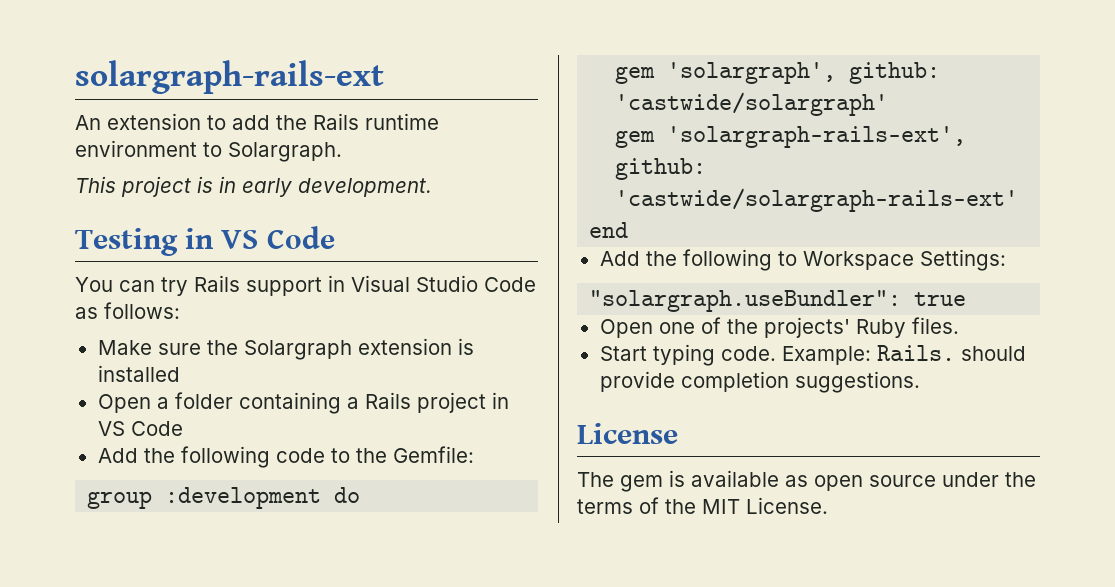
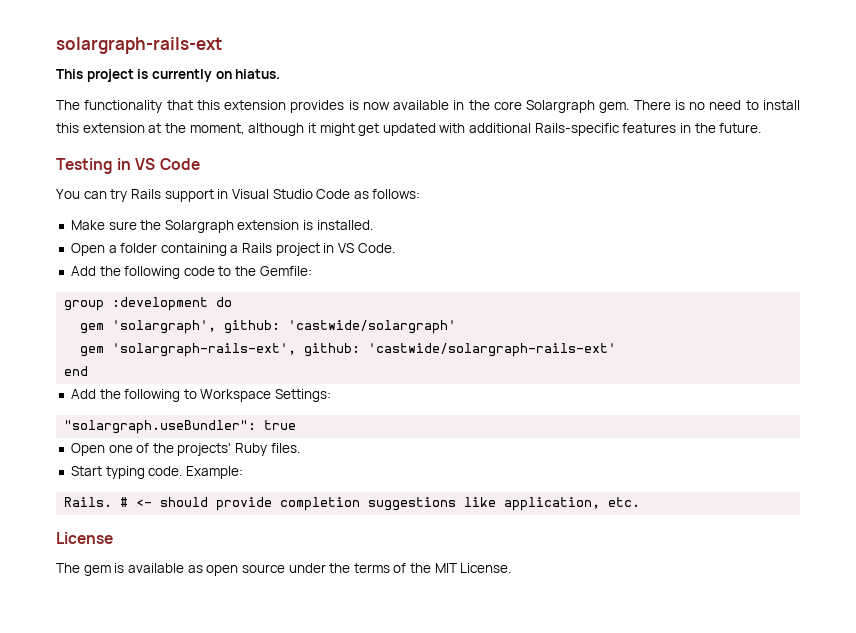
[75,113,439,130] [75,140,342,162] [75,176,432,197] An extension to add the Rails runtime environment to Solargraph. // This project is in early development. -> [56,69,281,82] [56,100,801,113] [56,123,762,136] This project is currently on hiatus. // The functionality that this extension provides is now available in the core Solargraph gem. There is no need to install this extension at the moment, although it might get updated with additional Rails-specific features in the future.
[97,365,180,382] installed -> [316,220,373,230] installed.
[130,421,183,436] Code -> [357,243,395,253] Code.
[876,345,1026,361] [599,371,920,393] Rails. should provide completion suggestions. -> [64,497,641,511] // Rails. # <- should provide completion suggestions like application, etc.

